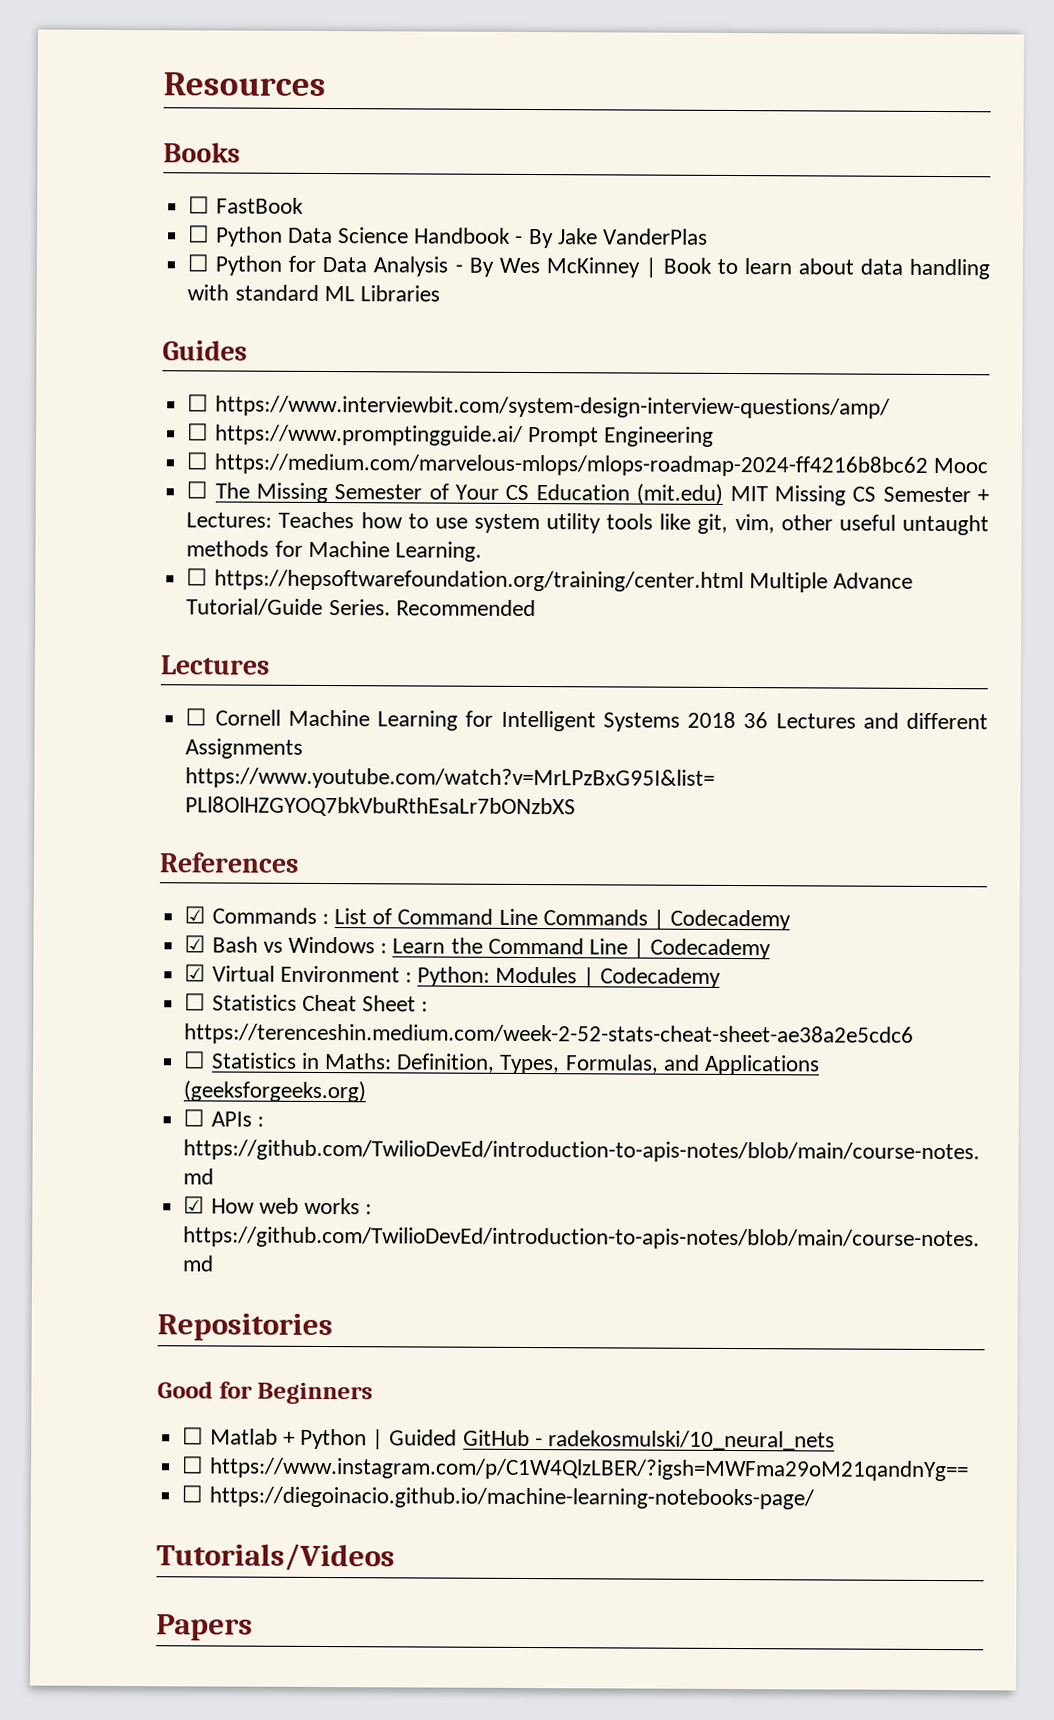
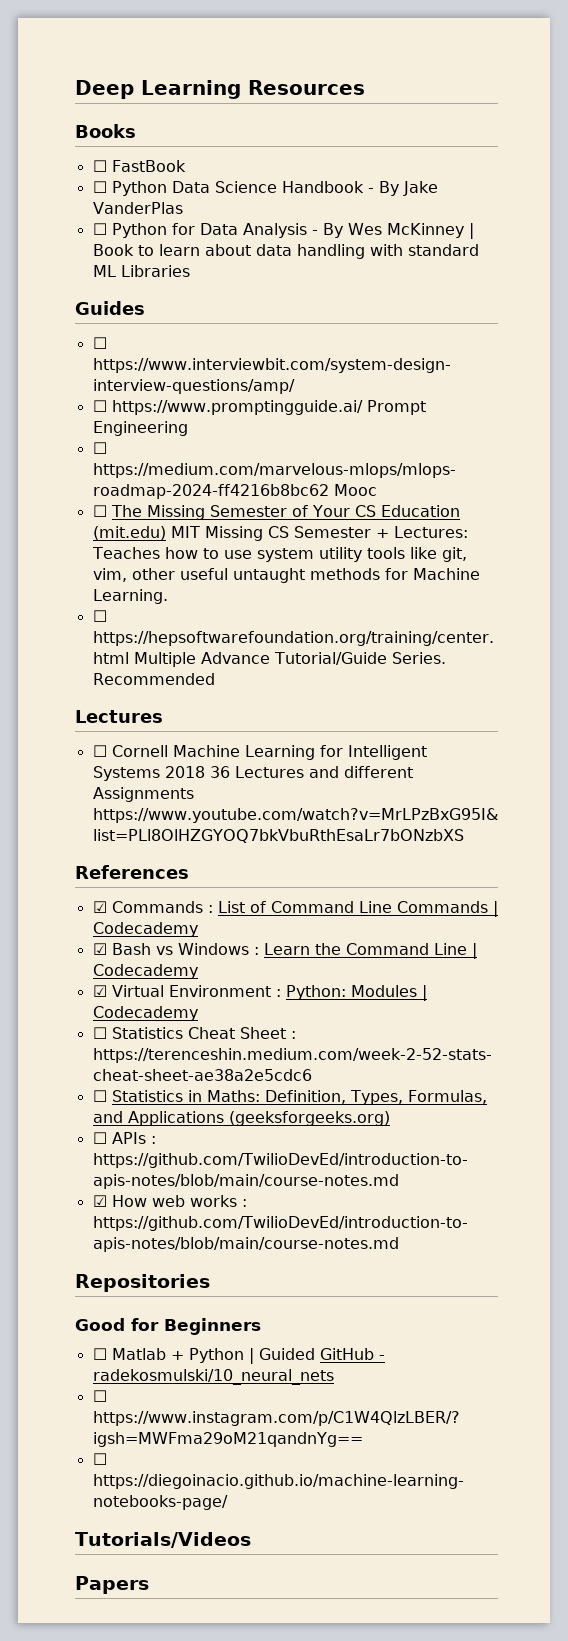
(163, 84) none -> [75,80,241,99] Deep Learning

